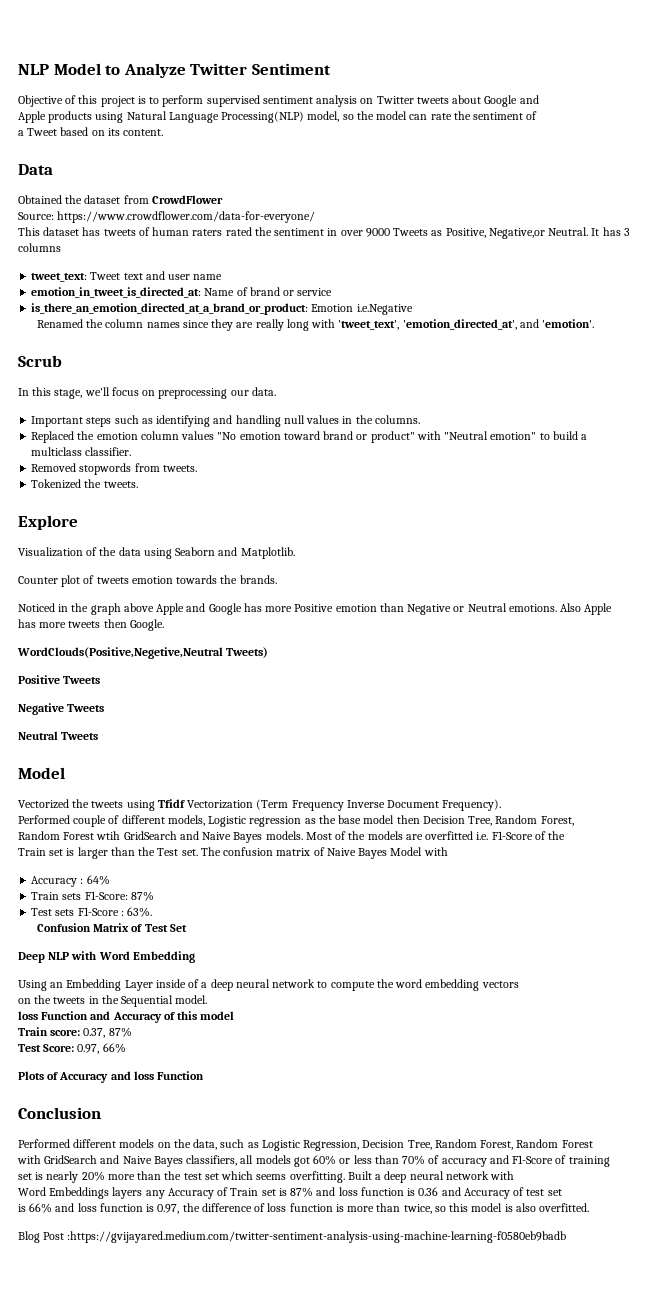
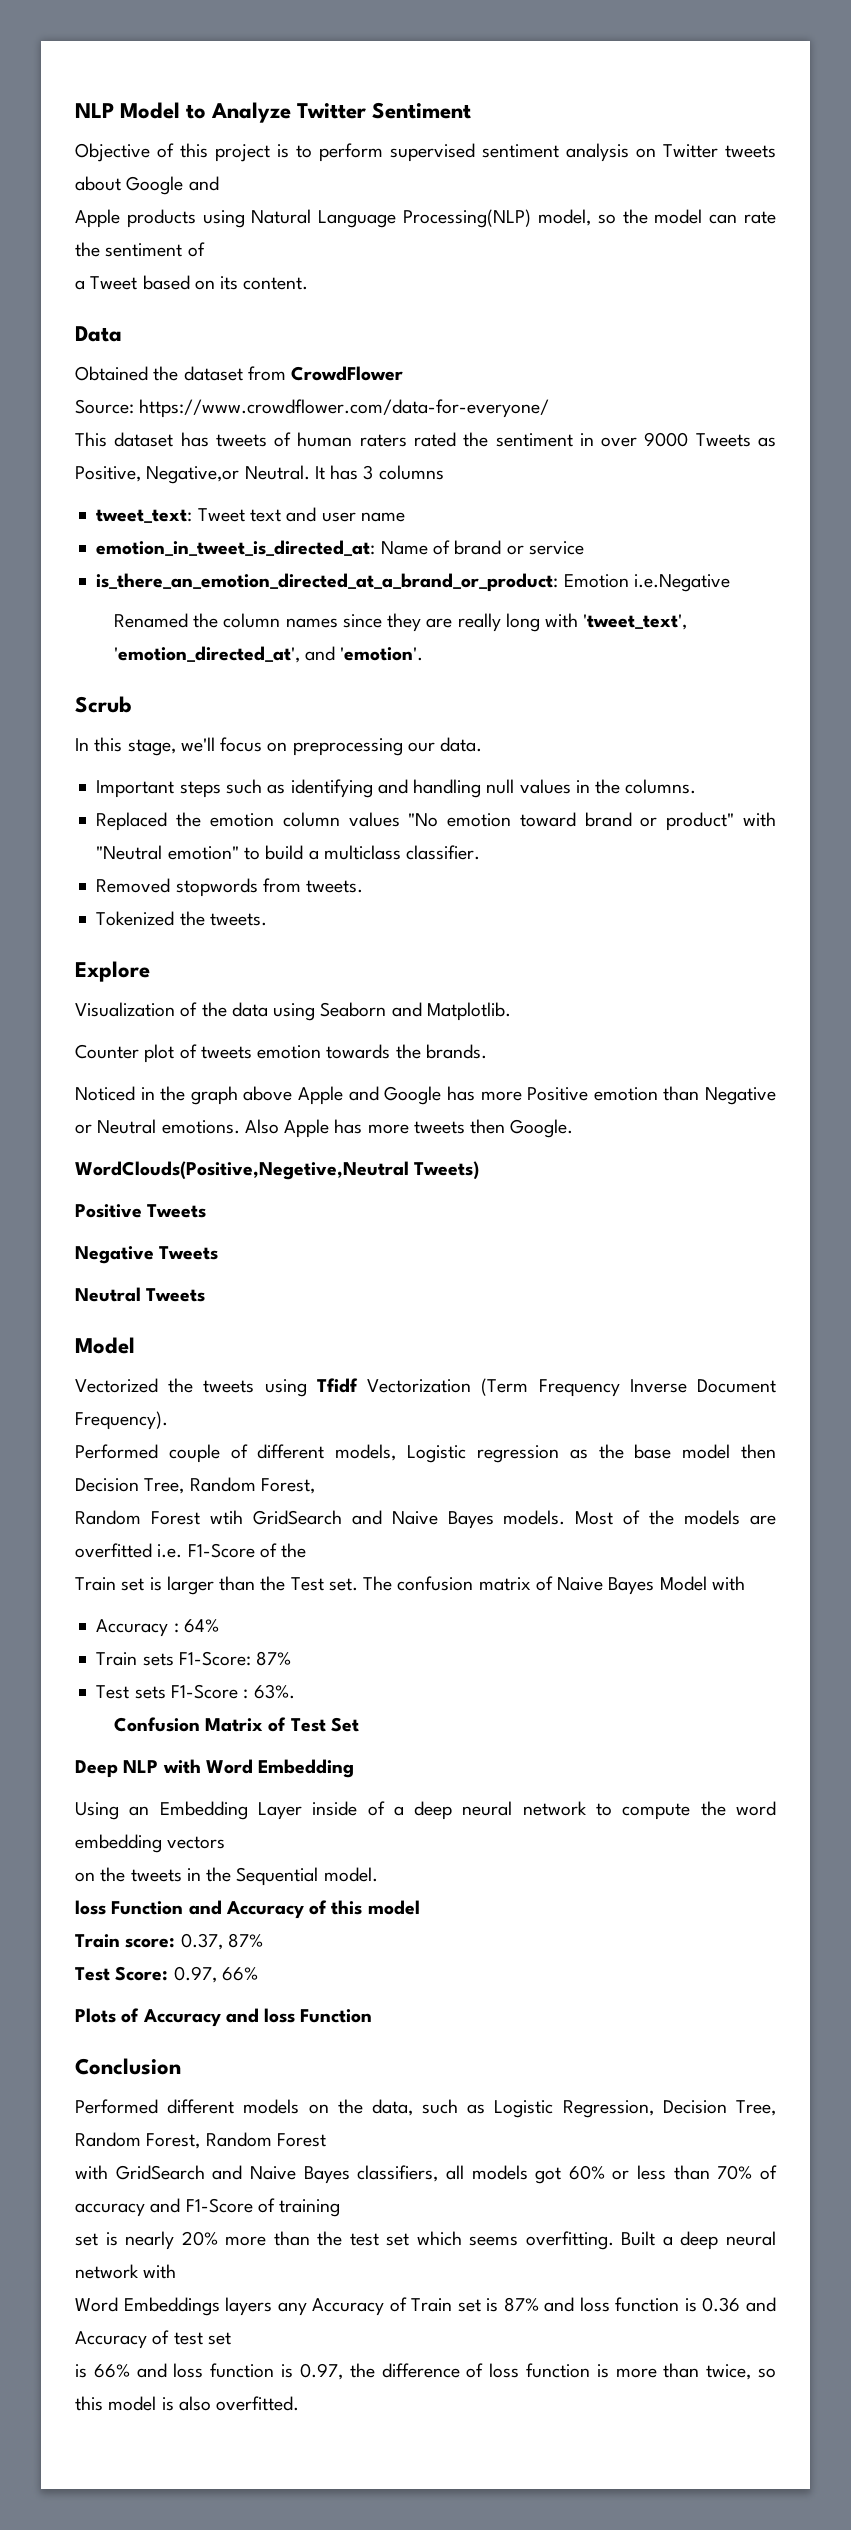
[18,1231,567,1243] // Blog Post :https://gvijayared.medium.com/twitter-sentiment-analysis-using-machine-learning-f0580eb9badb -> (300, 2403) none

